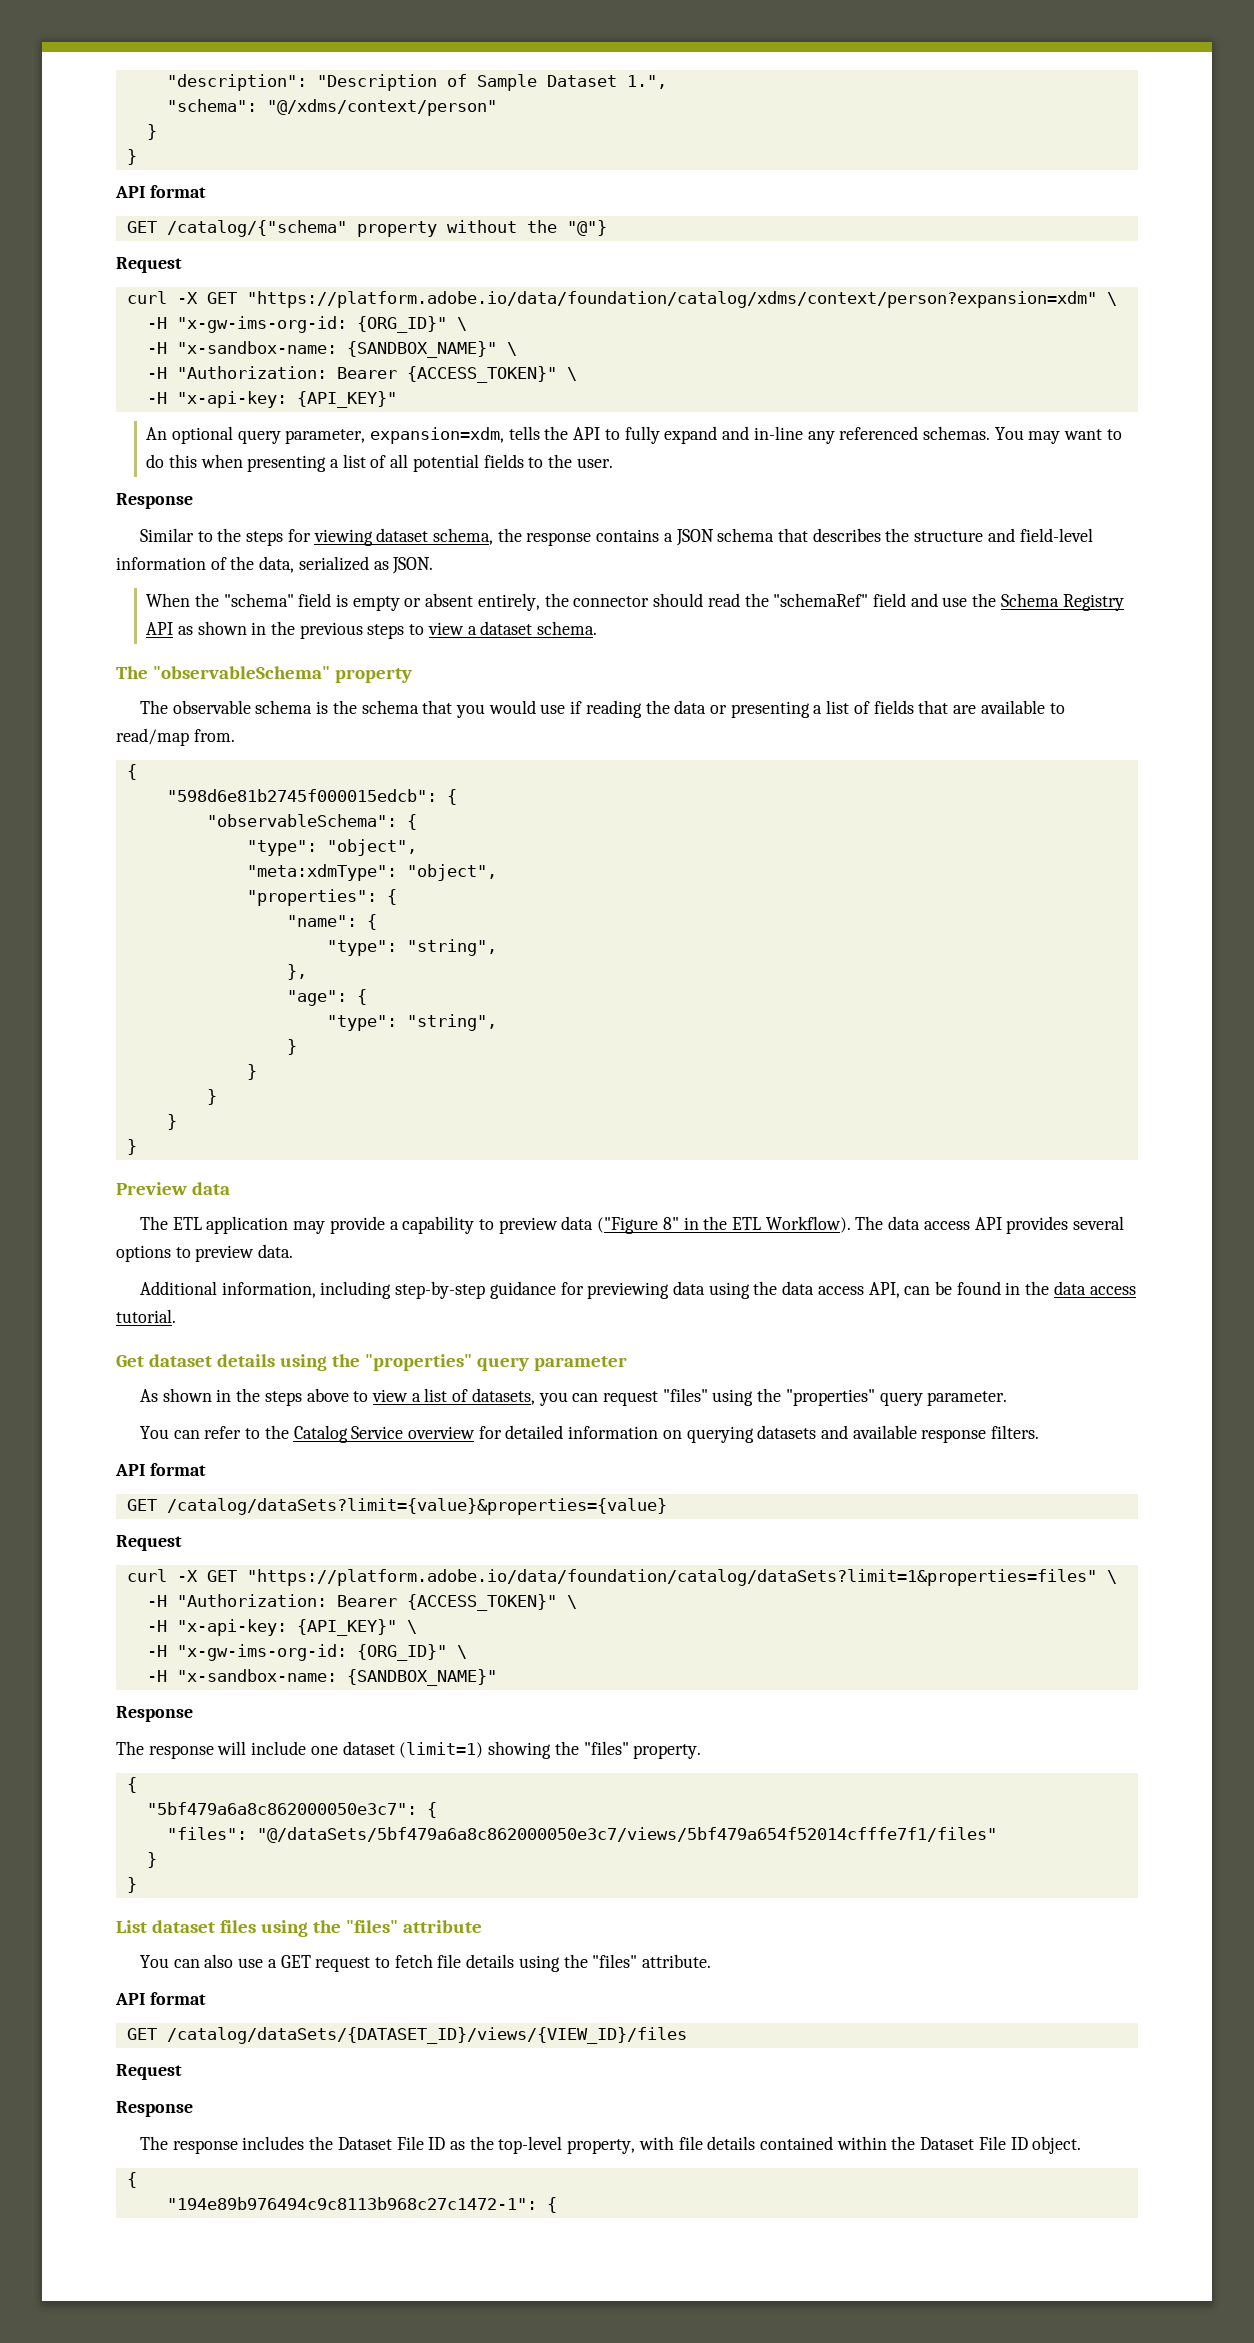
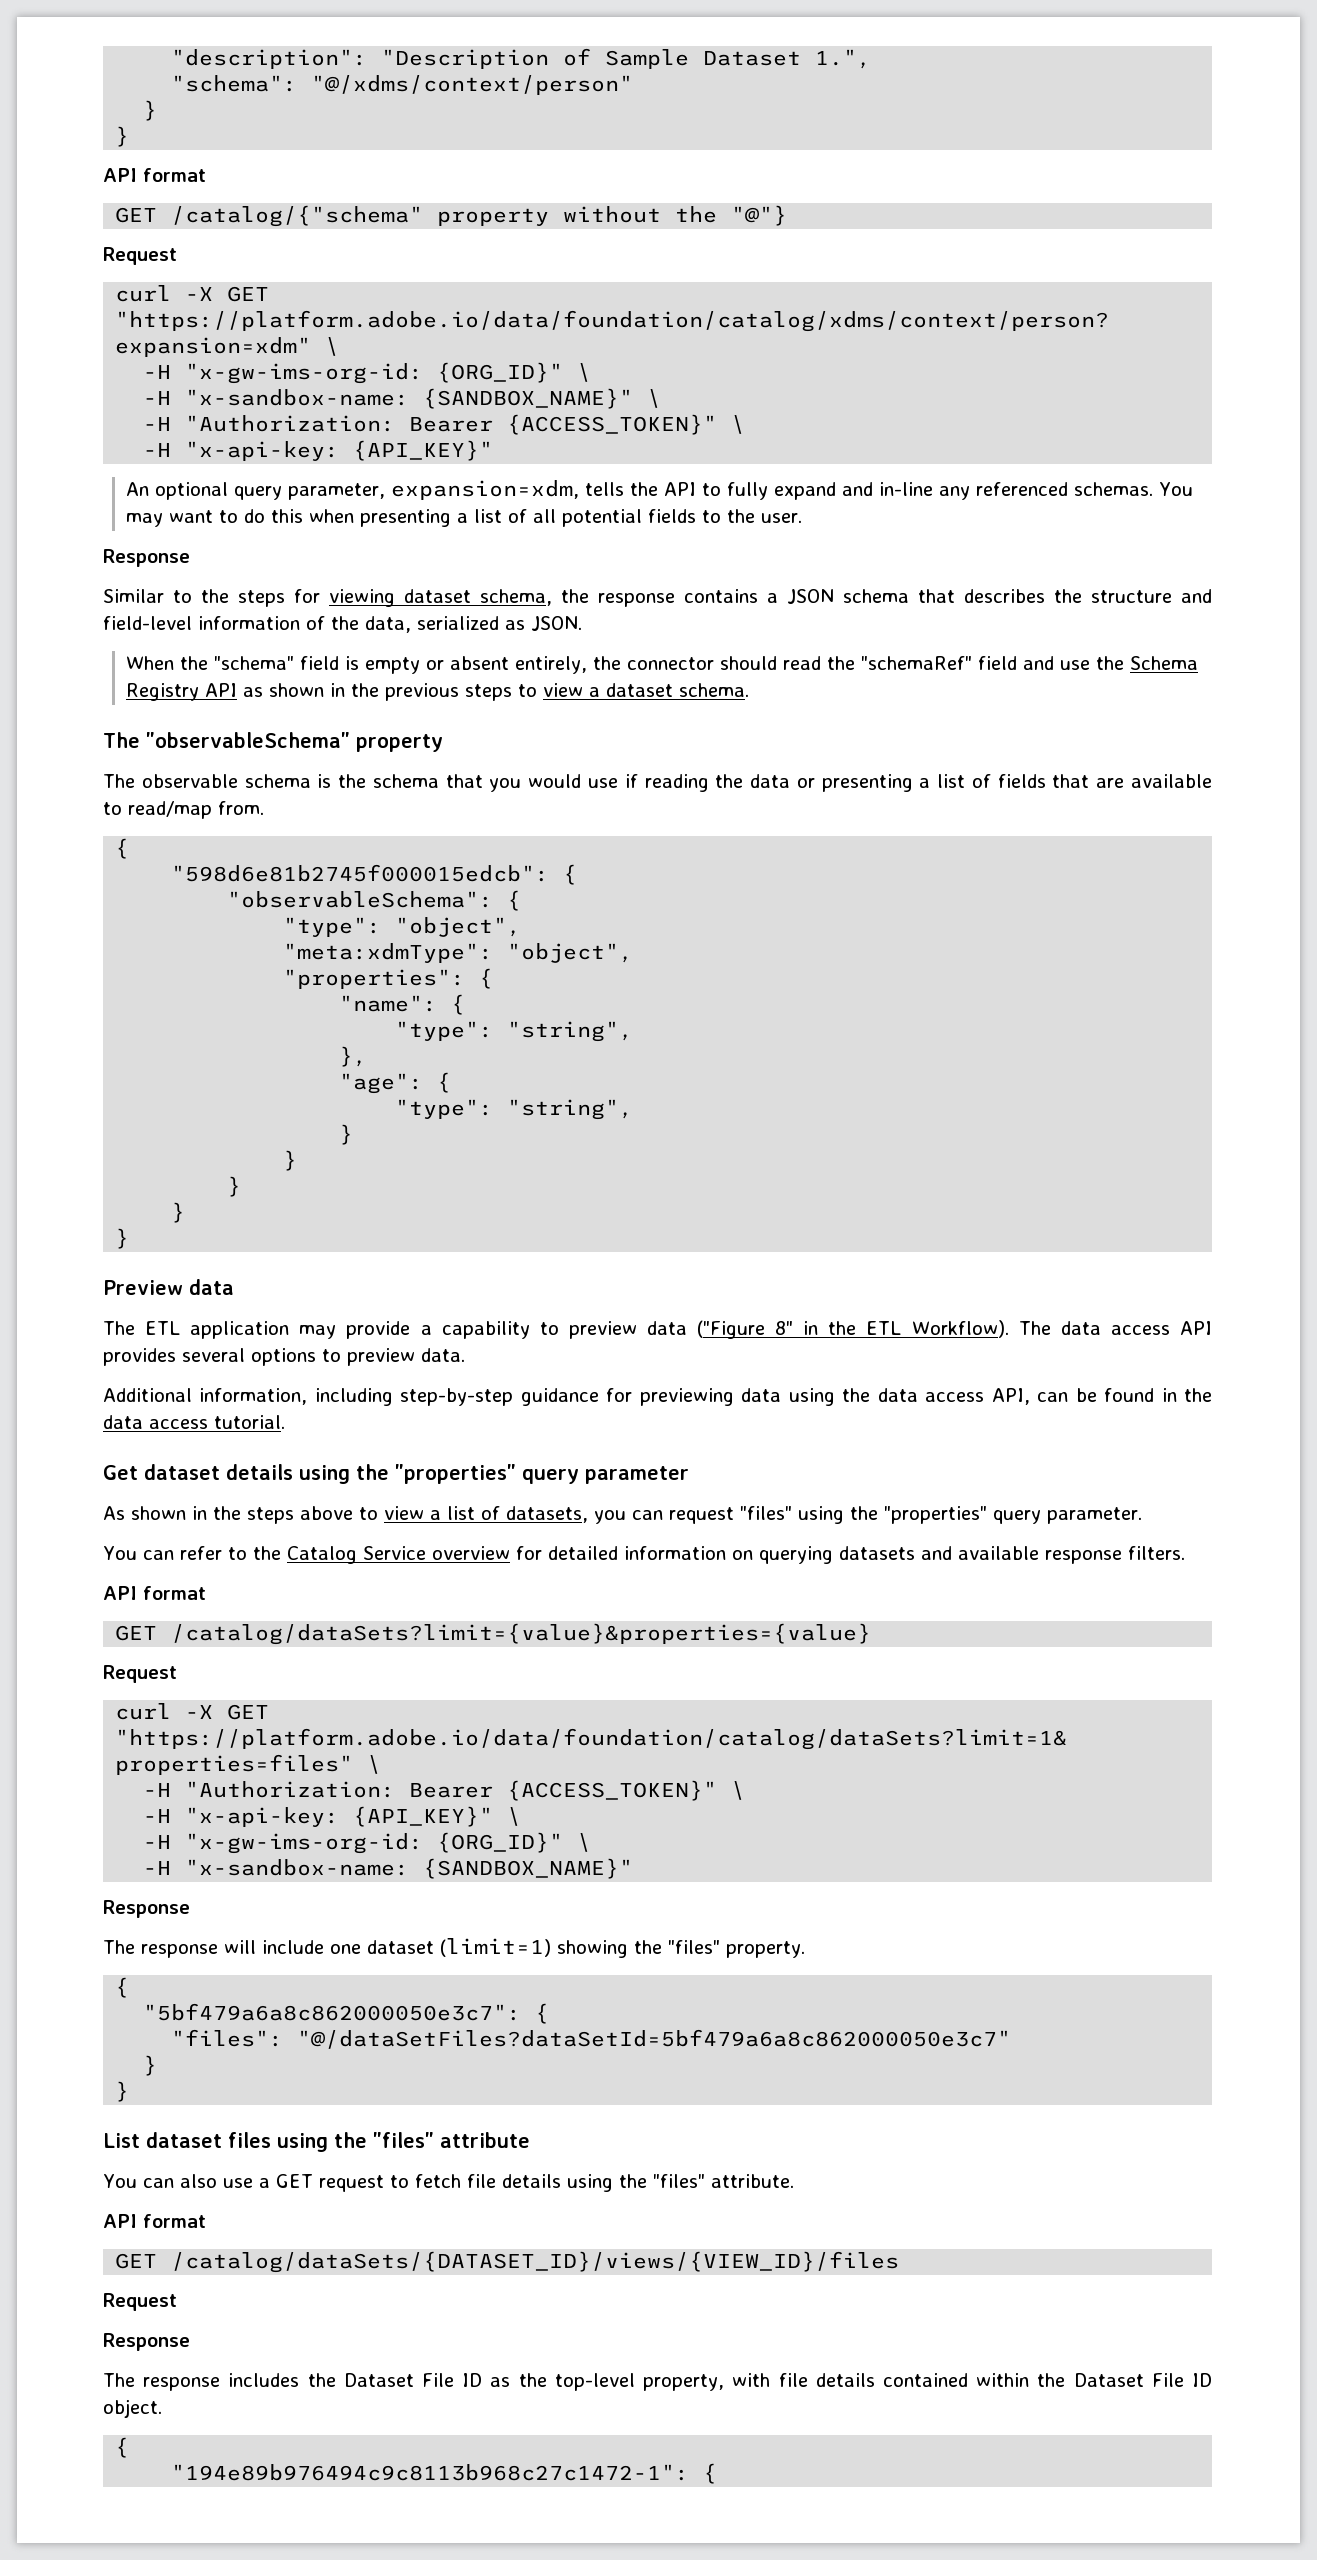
[256,1827,997,1843] "@/dataSets/5bf479a6a8c862000050e3c7/views/5bf479a654f52014cfffe7f1/files" -> [297,2029,1012,2049] "@/dataSetFiles?dataSetId=5bf479a6a8c862000050e3c7"

